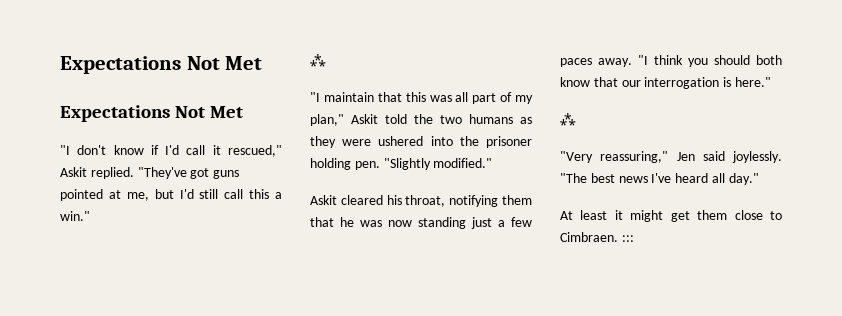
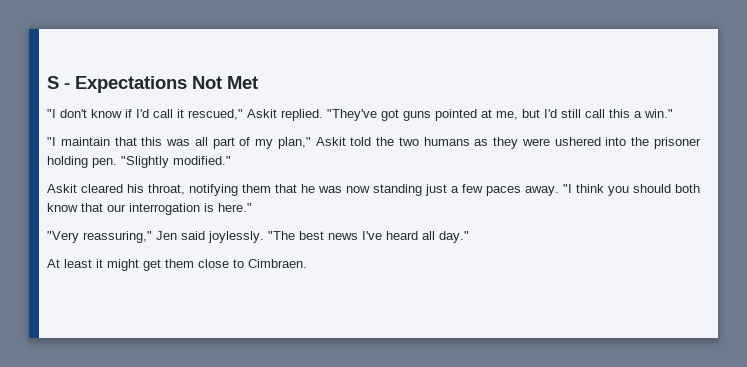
[60,56,263,74] Expectations Not Met // -> [47,76,70,89] S -
[310,54,326,67] // ⁂ -> (673, 113) none
[560,113,576,126] // ⁂ -> (252, 207) none
[621,235,634,242] ::: -> (307, 263) none

